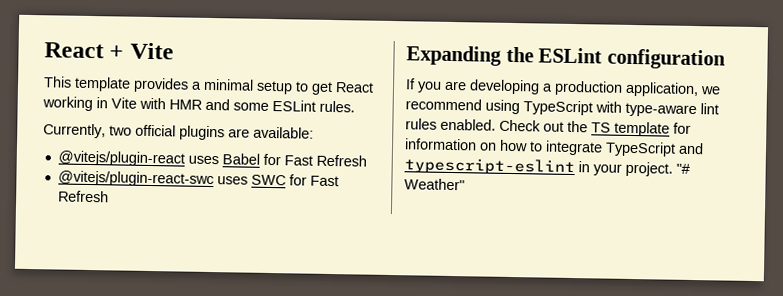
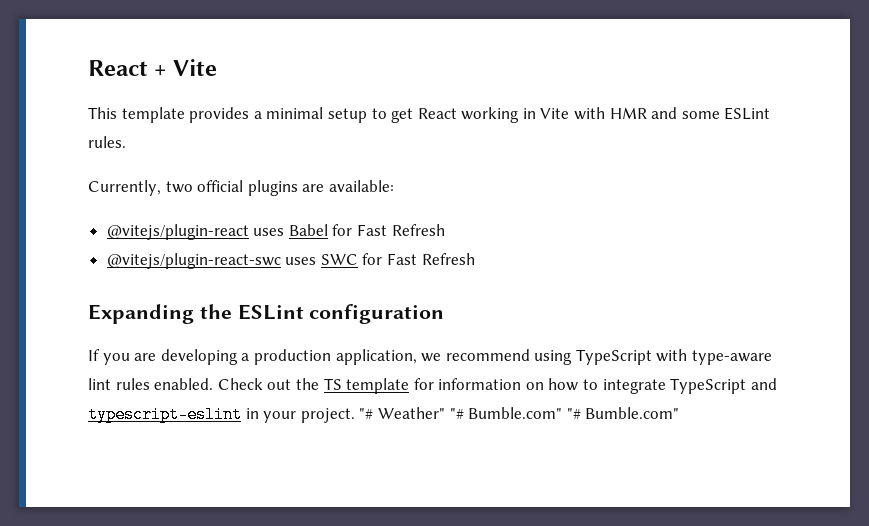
(465, 184) none -> [449,407,680,419] "# Bumble.com" "# Bumble.com"

